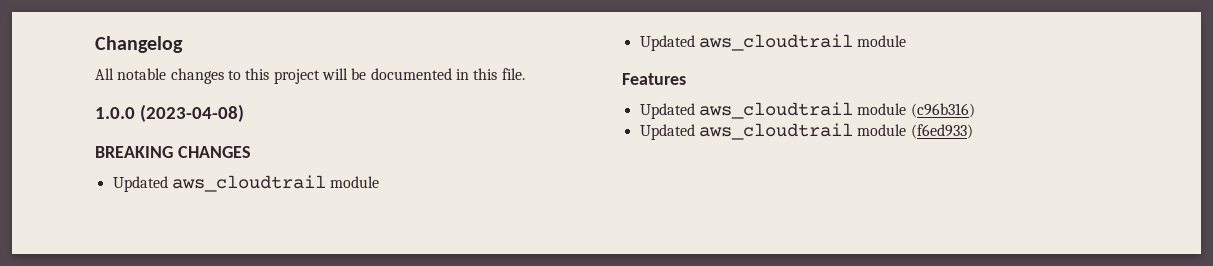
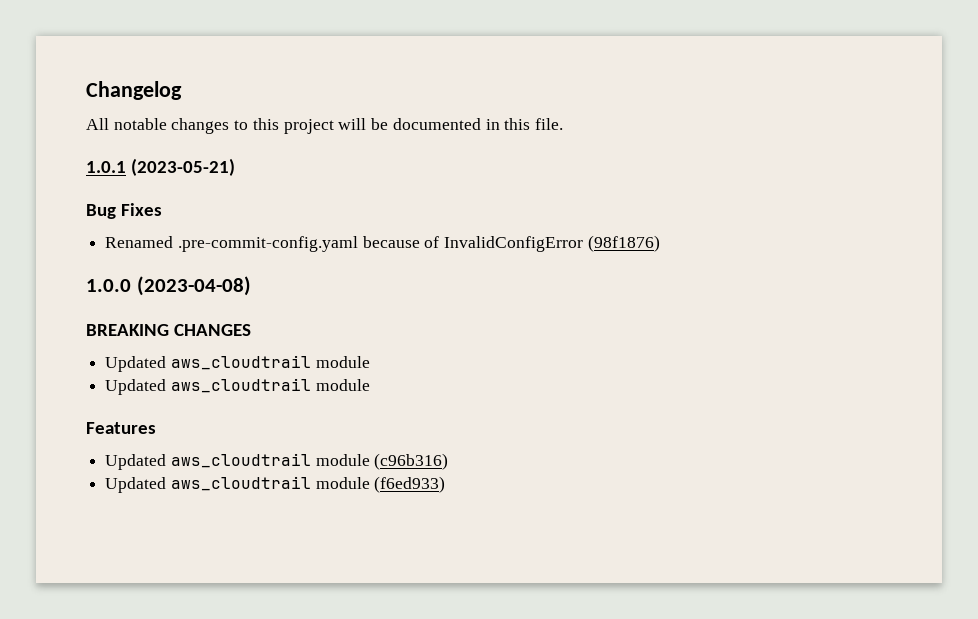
(525, 74) none -> [86,158,236,176] [86,203,163,219] [105,235,660,252] // 1.0.1 (2023-05-21) // Bug Fixes // Renamed .pre-commit-config.yaml because of InvalidConfigError (98f1876)

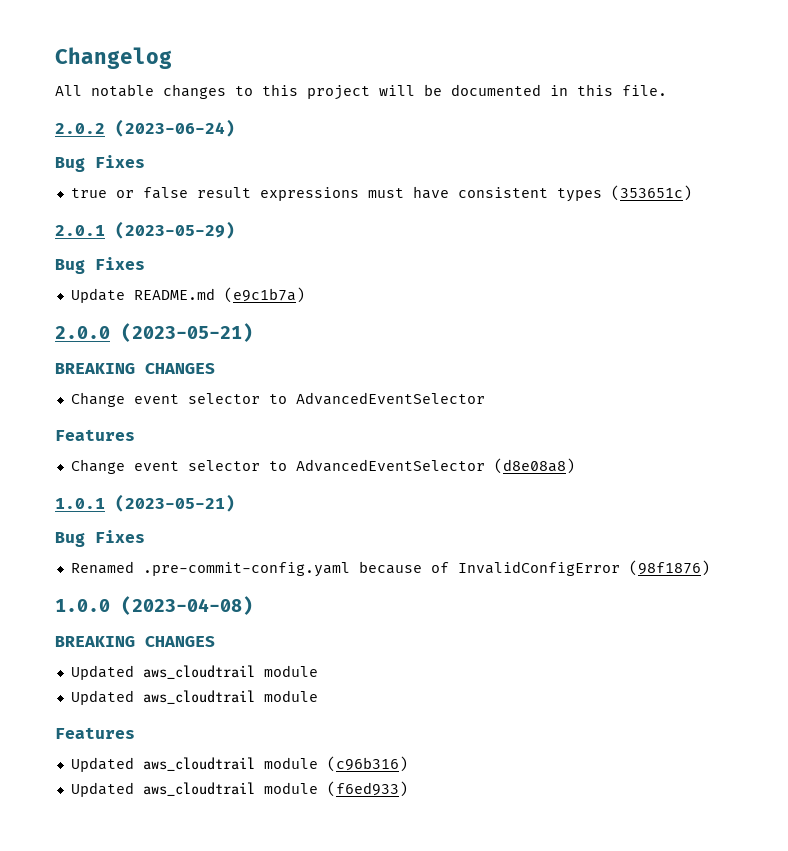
(563, 124) none -> [55,119,235,137] [55,155,145,172] [70,185,692,202] [55,221,235,239] [55,257,145,274] [70,287,305,303] [55,323,253,342] [55,363,215,374] [70,392,485,407] [55,429,135,441] [70,458,575,474] // 2.0.2 (2023-06-24) // Bug Fixes // true or false result expressions must have consistent types (353651c) // 2.0.1 (2023-05-29) // Bug Fixes // Update README.md (e9c1b7a) // 2.0.0 (2023-05-21) // BREAKING CHANGES // Change event selector to AdvancedEventSelector // Features // Change event selector to AdvancedEventSelector (d8e08a8)

